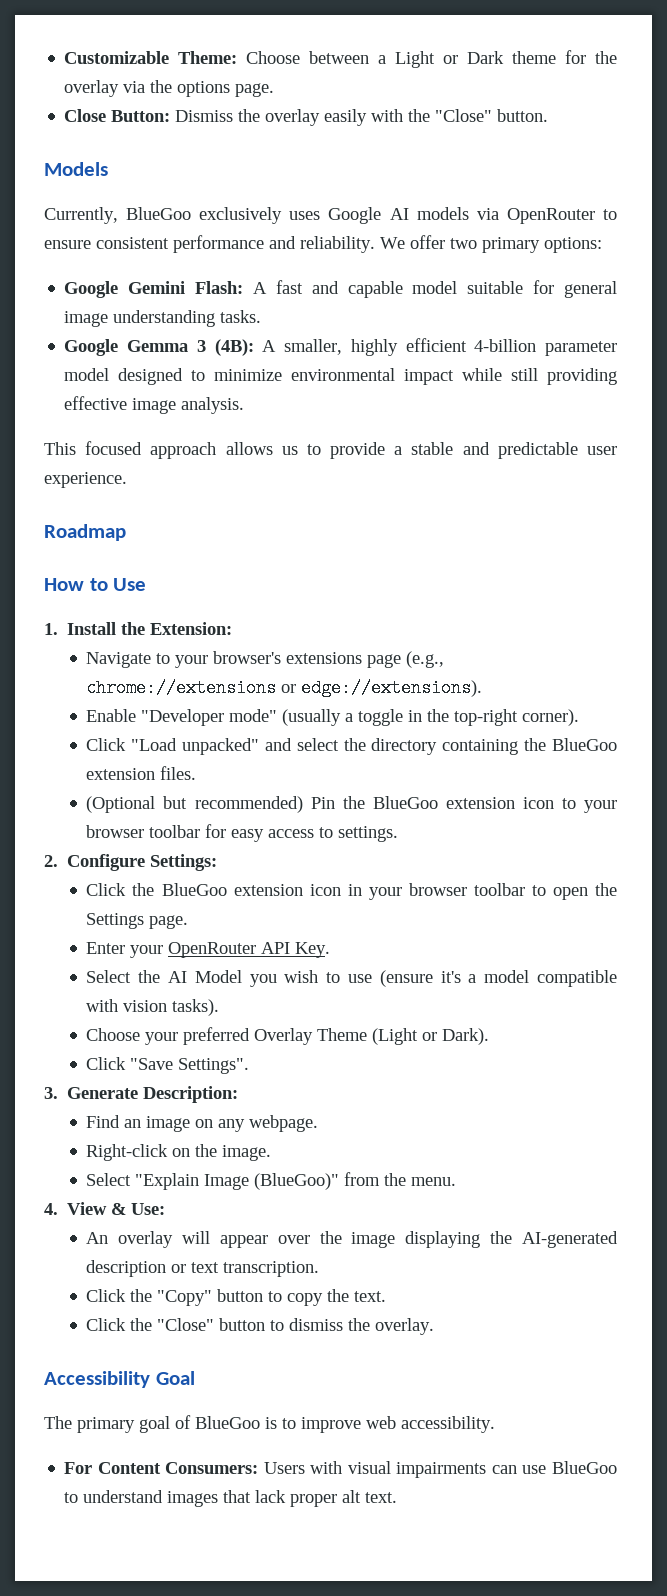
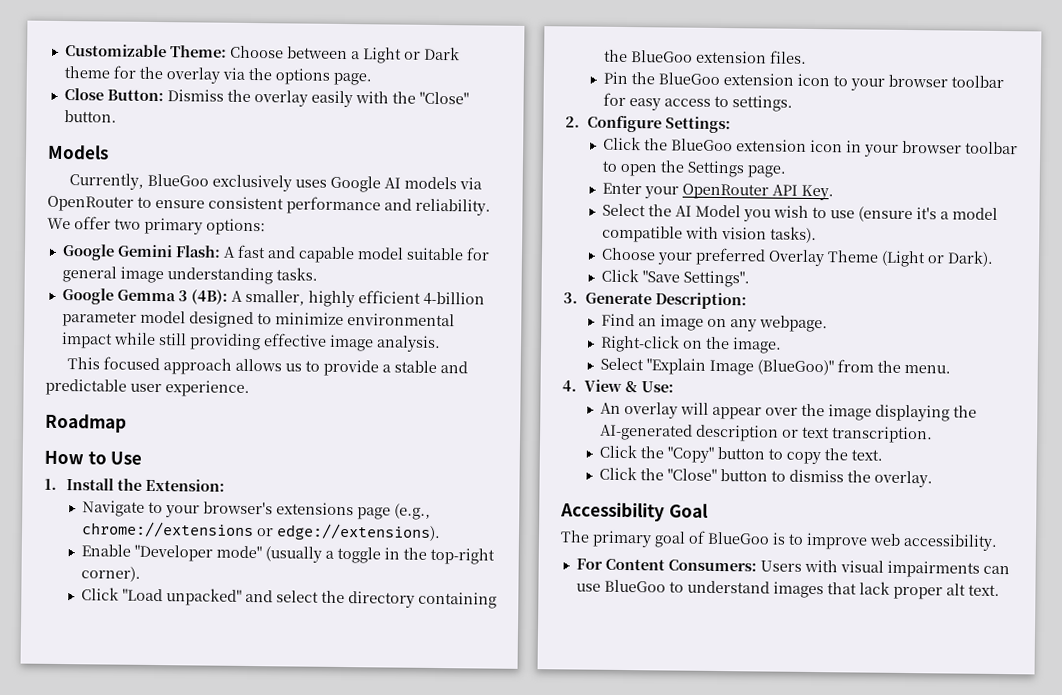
[86,796,303,813] (Optional but recommended) -> (807, 57) none

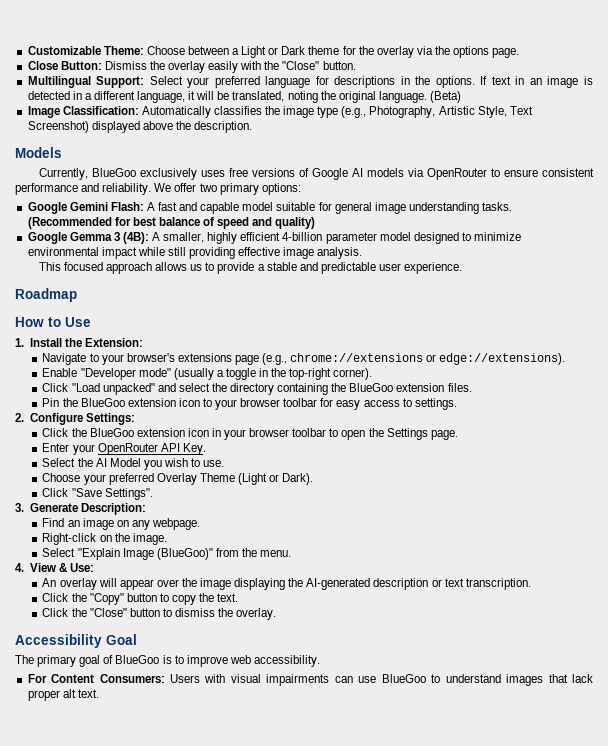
(117, 116) none -> [27,76,594,88] [27,91,462,103] [27,106,533,118] [27,121,253,133] // Multilingual Support: Select your preferred language for descriptions in the options. If text in an image is detected in a different language, it will be translated, noting the original language. (Beta) // Image Classification: Automatically classifies the image type (e.g., Photography, Artistic Style, Text Screenshot) displayed above the description.
(327, 183) none -> [228,168,309,177] free versions of
(318, 274) none -> [27,217,316,229] (Recommended for best balance of speed and quality)
[829,206,998,223] [601,225,817,244] use (ensure it's a model compatible with vision tasks). -> [203,460,225,467] use.

